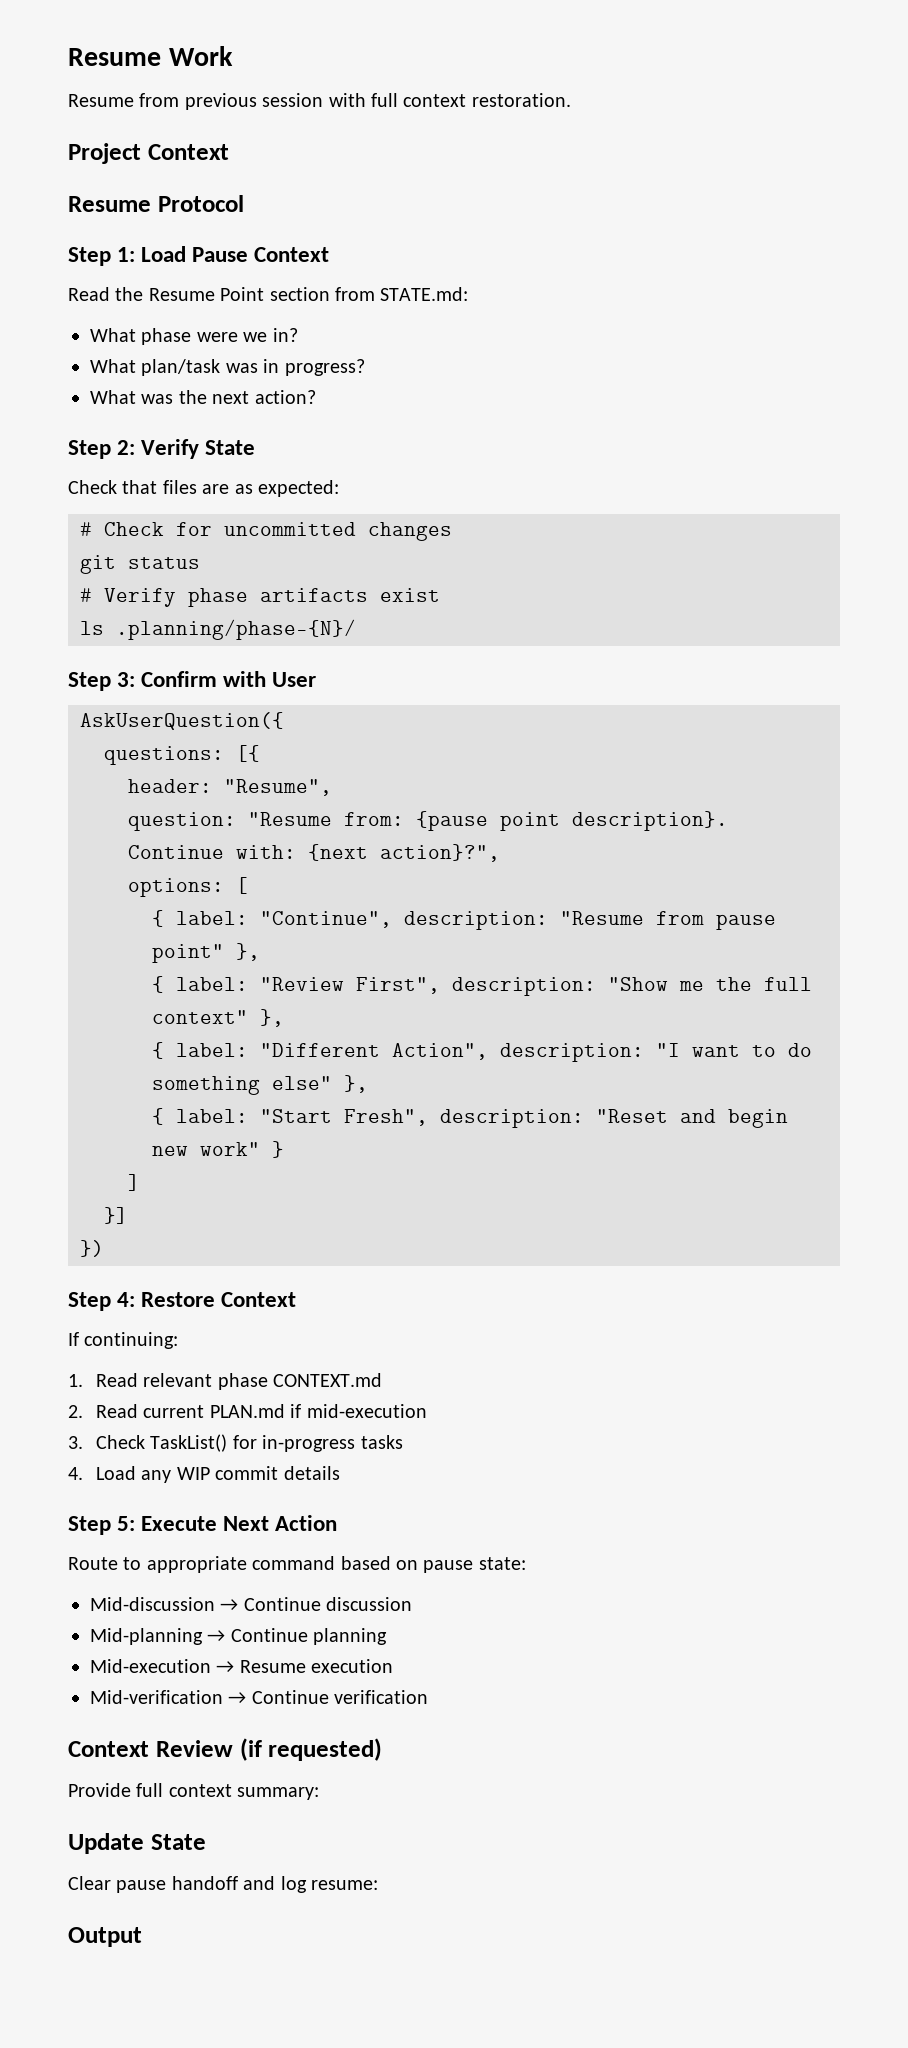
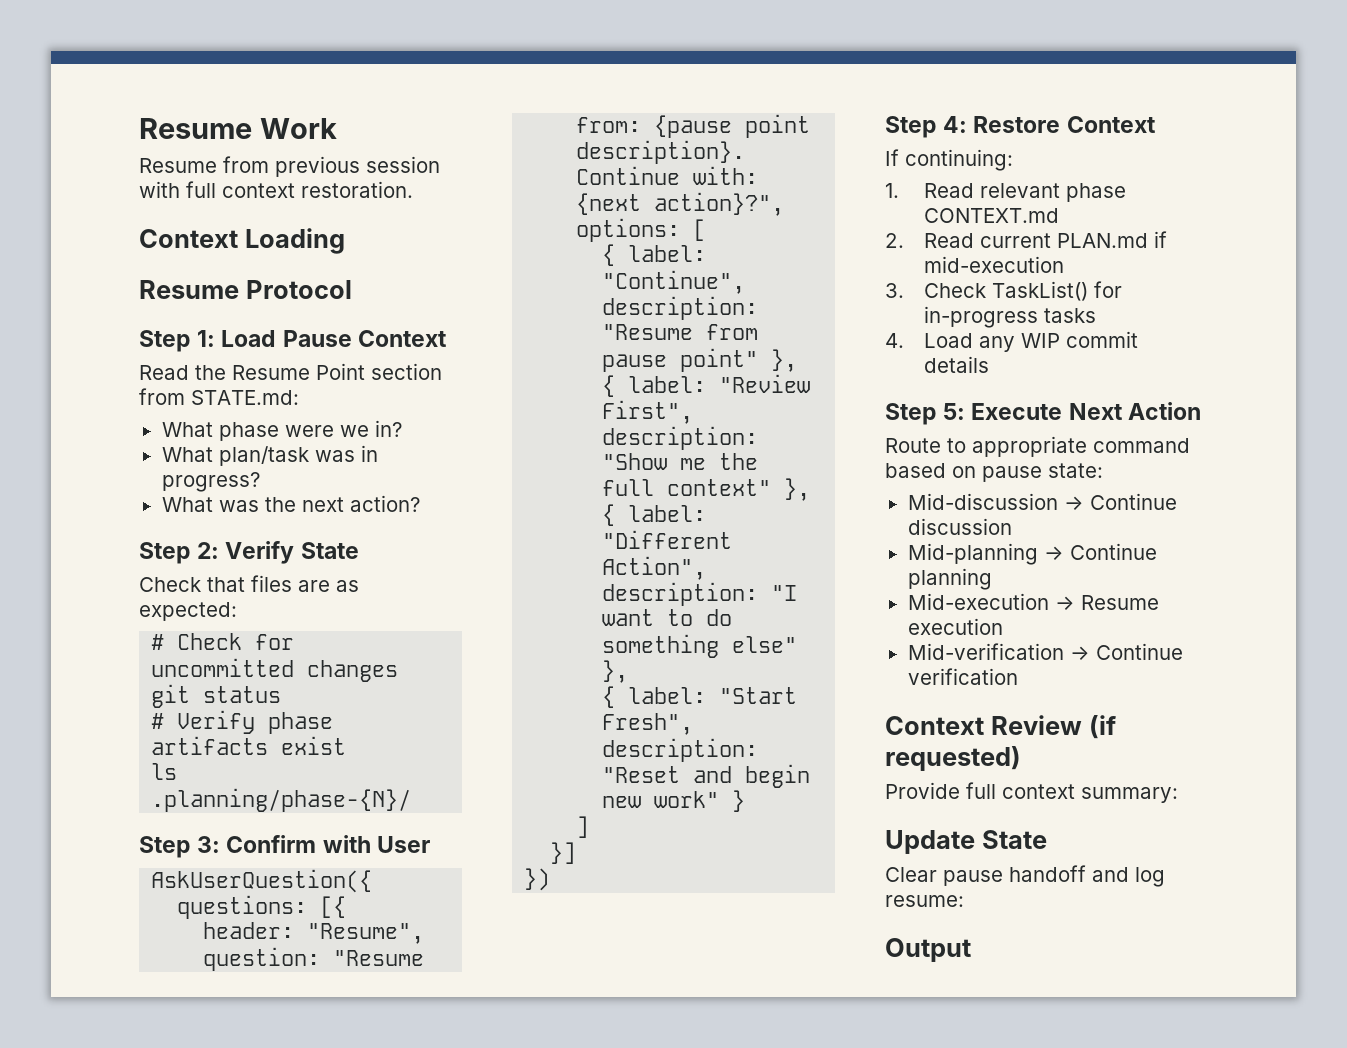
[68,143,229,164] Project Context -> [139,228,345,254] Context Loading

